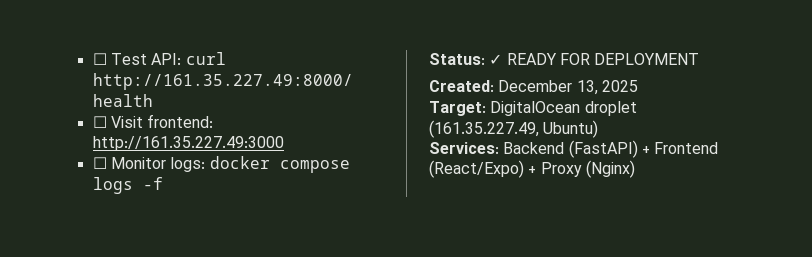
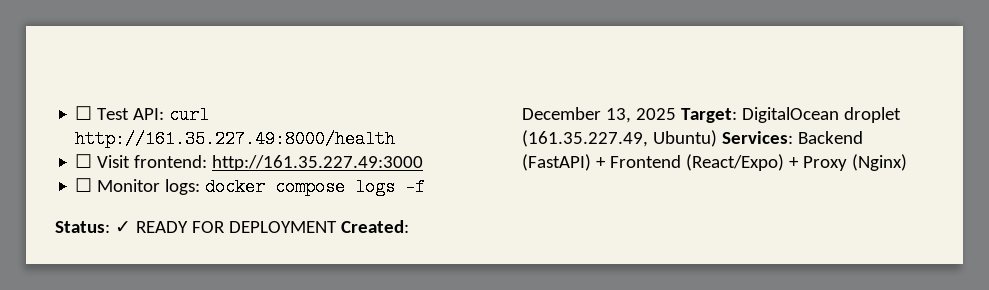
(700, 59) // -> (337, 227) none
(638, 86) // -> (676, 114) none
(599, 129) // -> (717, 138) none

